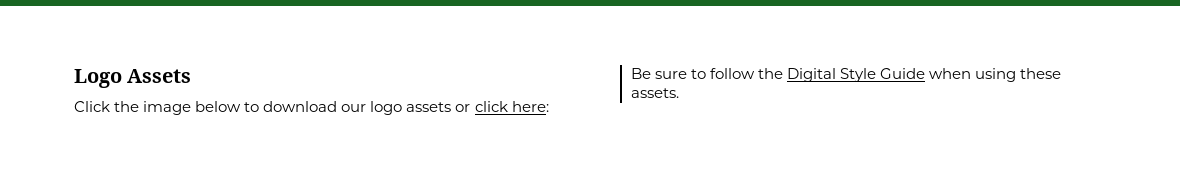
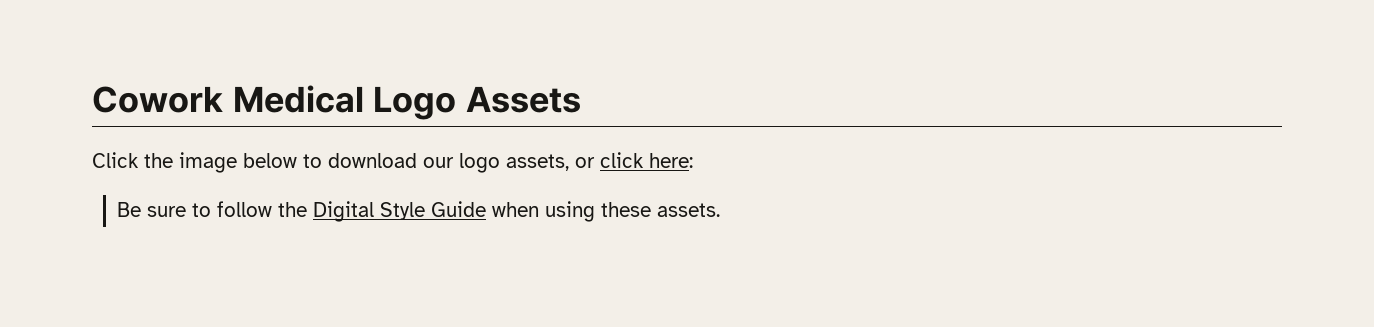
(74, 78) none -> [92,85,364,113] Cowork Medical
[406,102,452,112] assets -> [506,154,569,171] assets,

